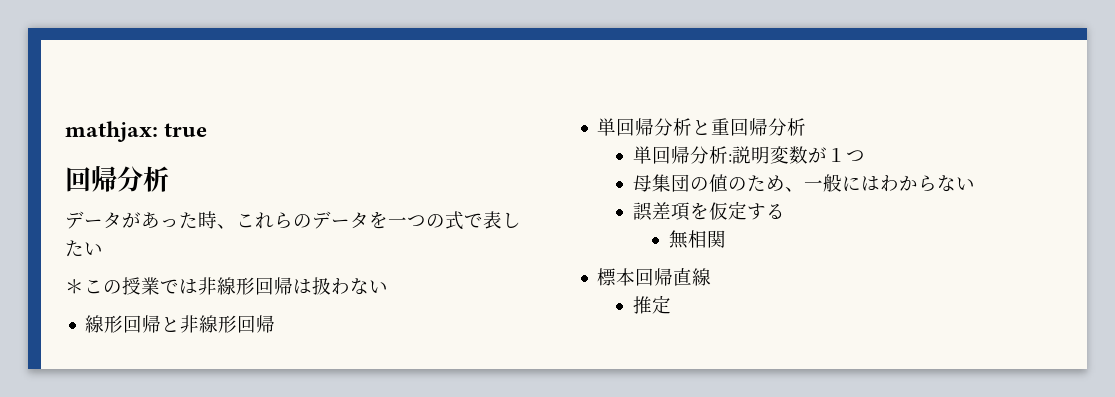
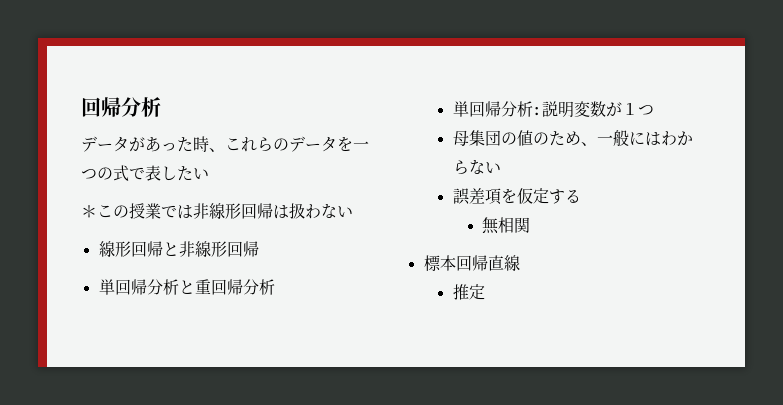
[65,121,208,142] mathjax: true // -> (81, 107) none

